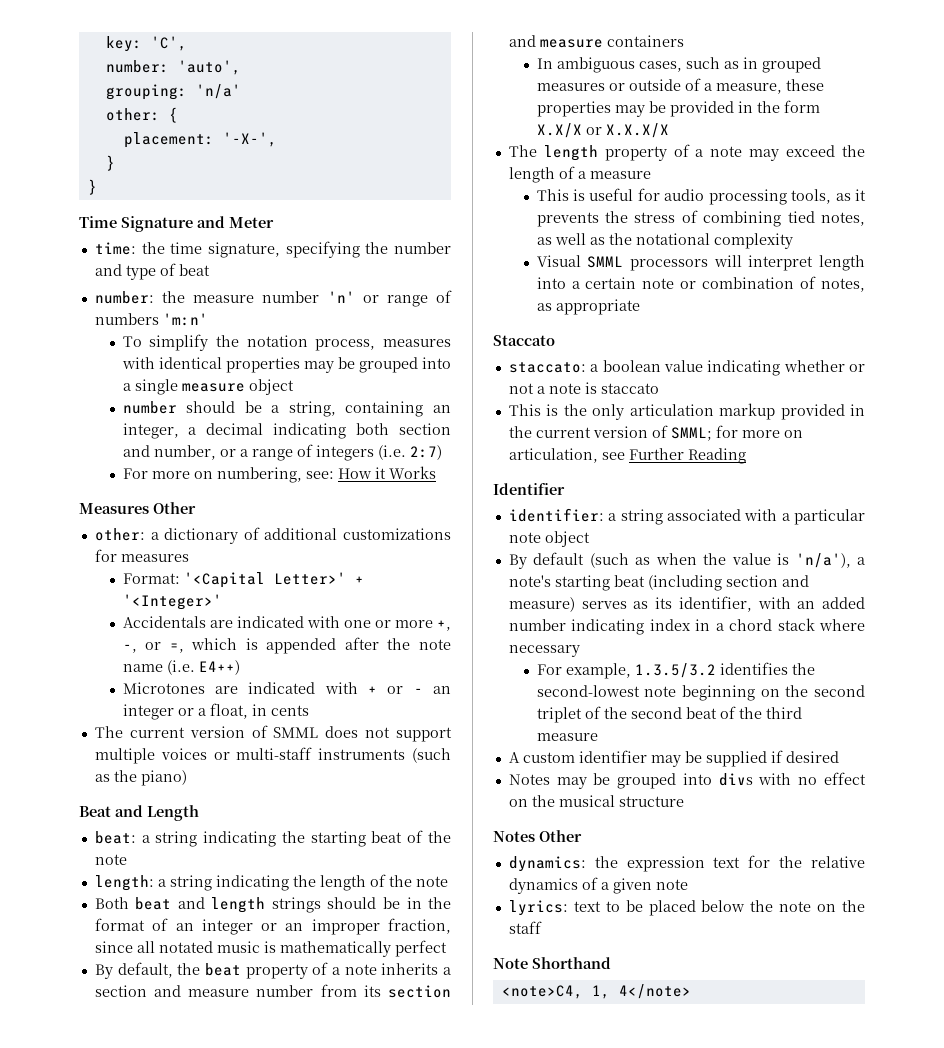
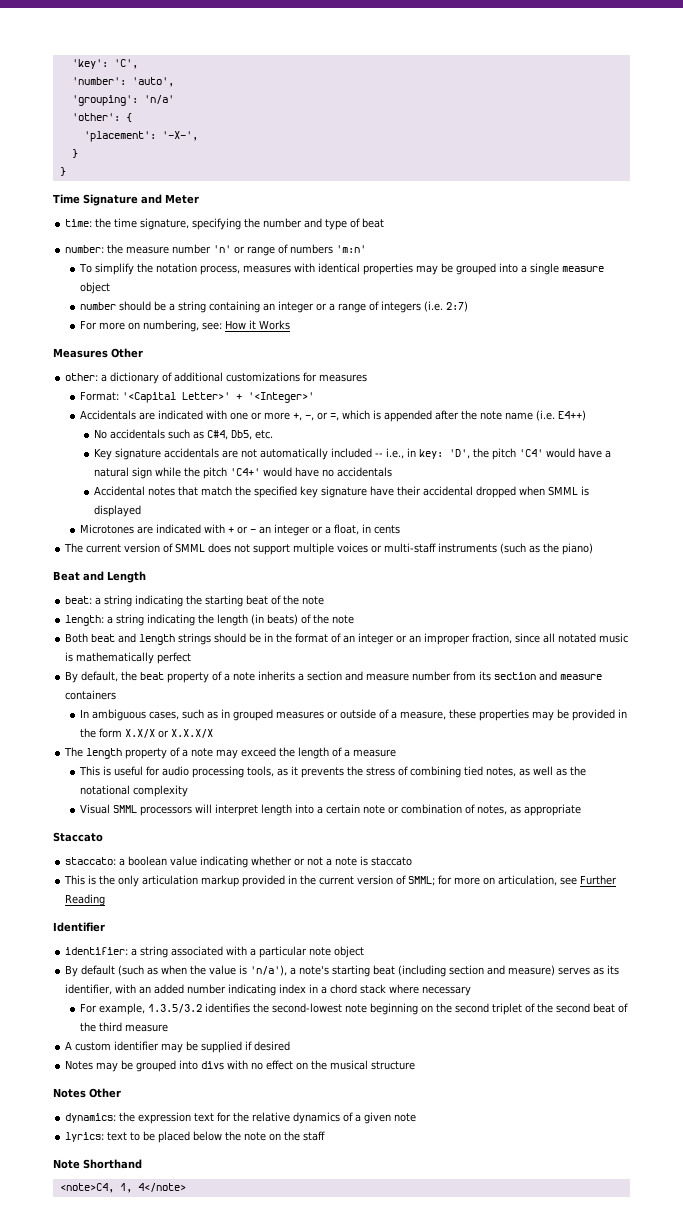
[105,36,142,52] key: -> [71,59,108,69] 'key':
[105,60,169,73] number: -> [71,77,126,85] 'number':
[105,84,187,100] grouping: -> [71,95,138,106] 'grouping':
[105,108,160,121] other: -> [71,113,120,121] 'other':
[123,132,214,148] placement: -> [83,131,156,142] 'placement':
[288,401,336,417] string, -> [177,301,206,313] string
[122,423,451,439] [122,445,216,460] integer, a decimal indicating both section and number, -> [277,301,314,313] integer
(240, 667) none -> [94,429,274,440] [94,448,612,460] [94,467,393,479] [94,486,590,498] [94,505,142,517] // No accidentals such as C#4, Db5, etc. // Key signature accidentals are not automatically included -- i.e., in key: 'D', the pitch 'C4' would have a natural sign while the pitch 'C4+' would have no accidentals // Accidental notes that match the specified key signature have their accidental dropped when SMML is displayed
(366, 883) none -> [251,614,299,625] (in beats)

